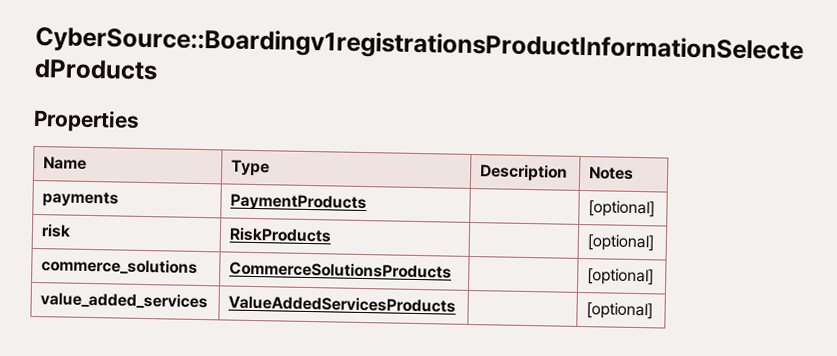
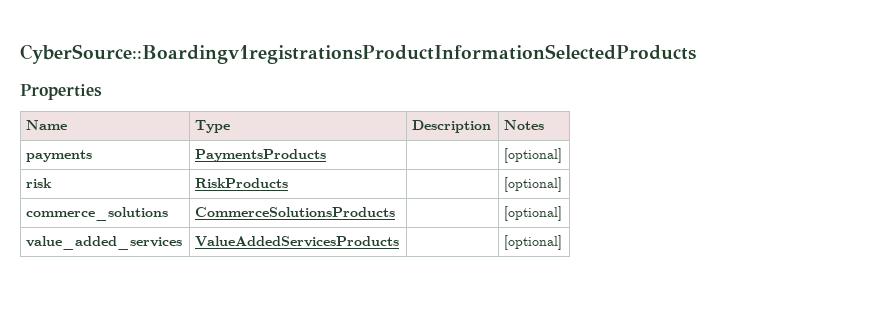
[230,193,368,213] PaymentProducts -> [195,149,327,162] PaymentsProducts

